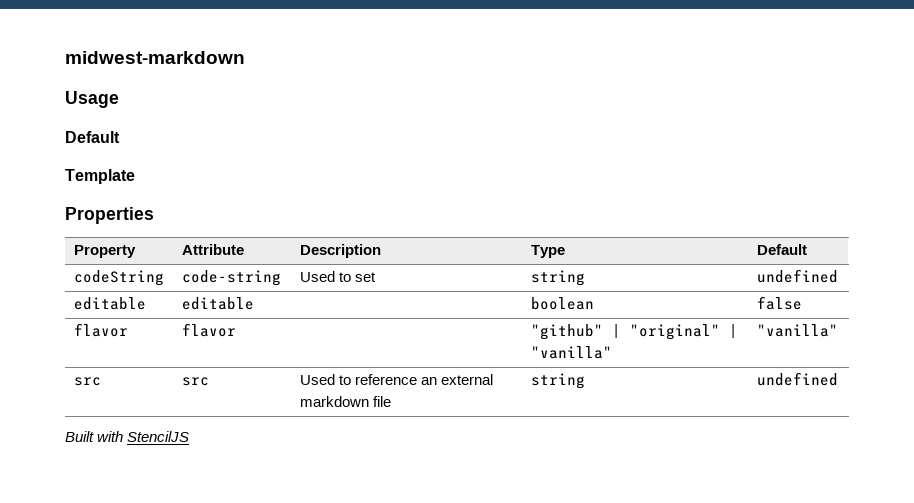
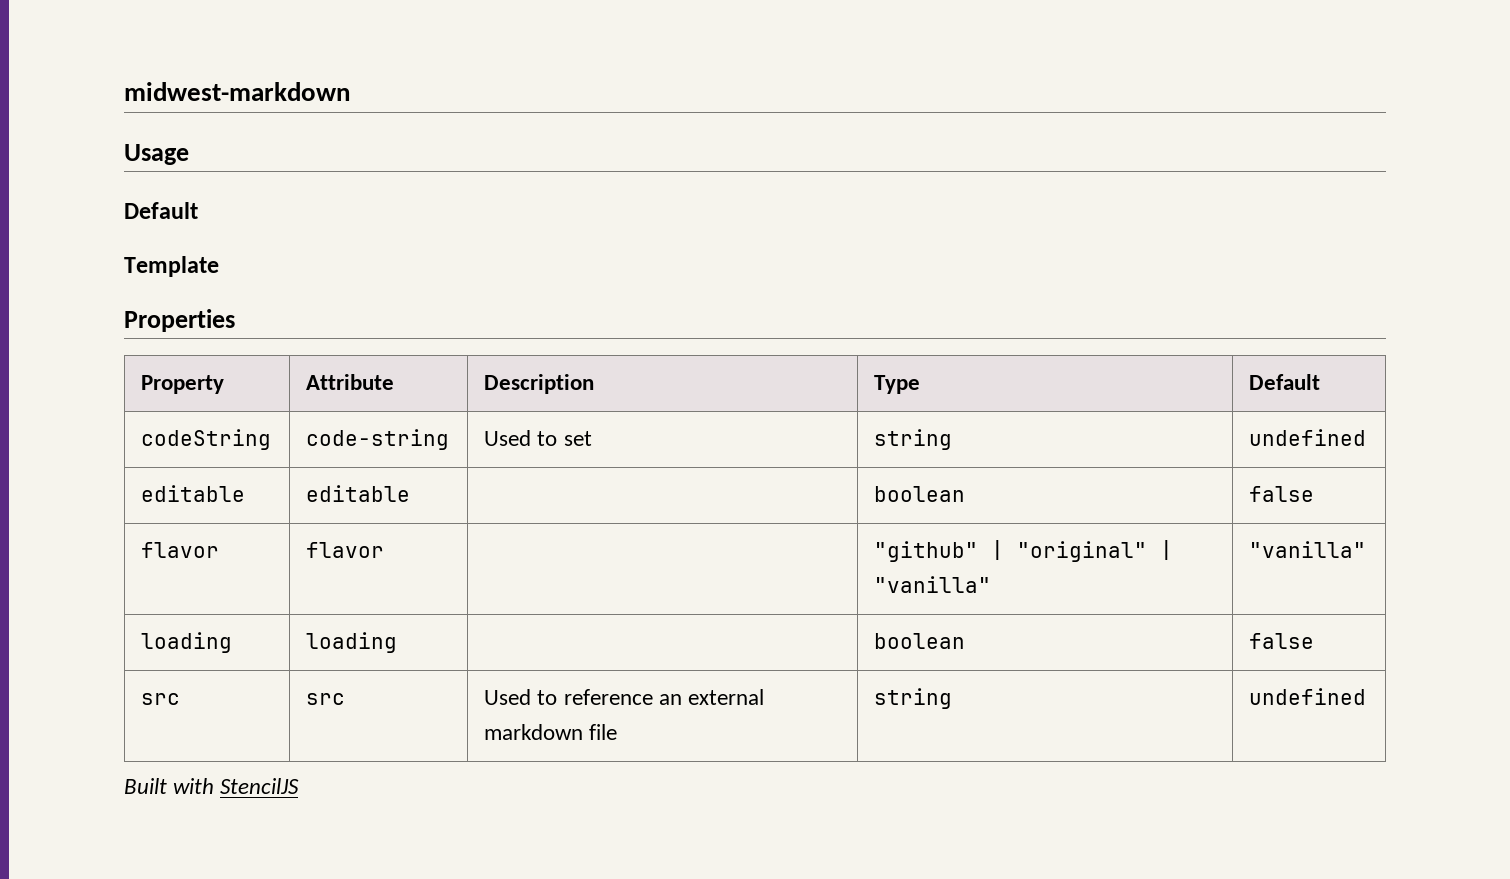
(838, 330) none -> [141,632,233,653] [306,632,398,653] [874,633,966,649] [1249,633,1315,649] // loading | loading | | boolean | false

